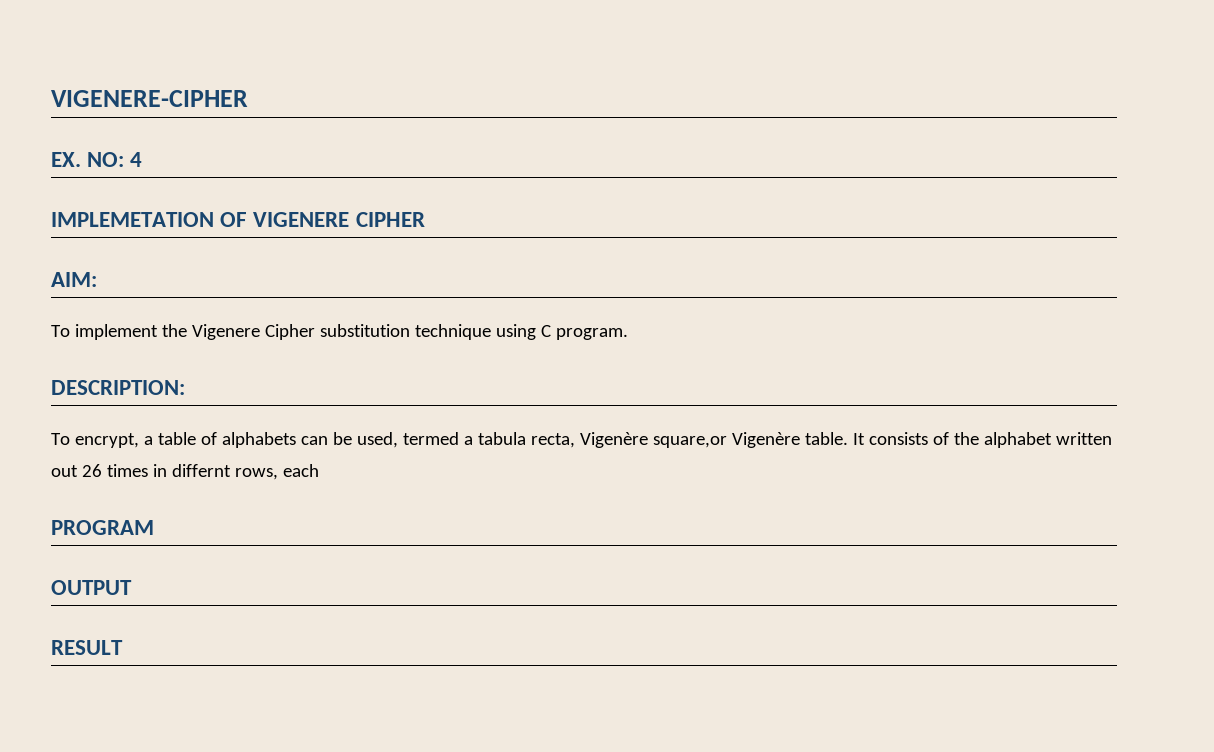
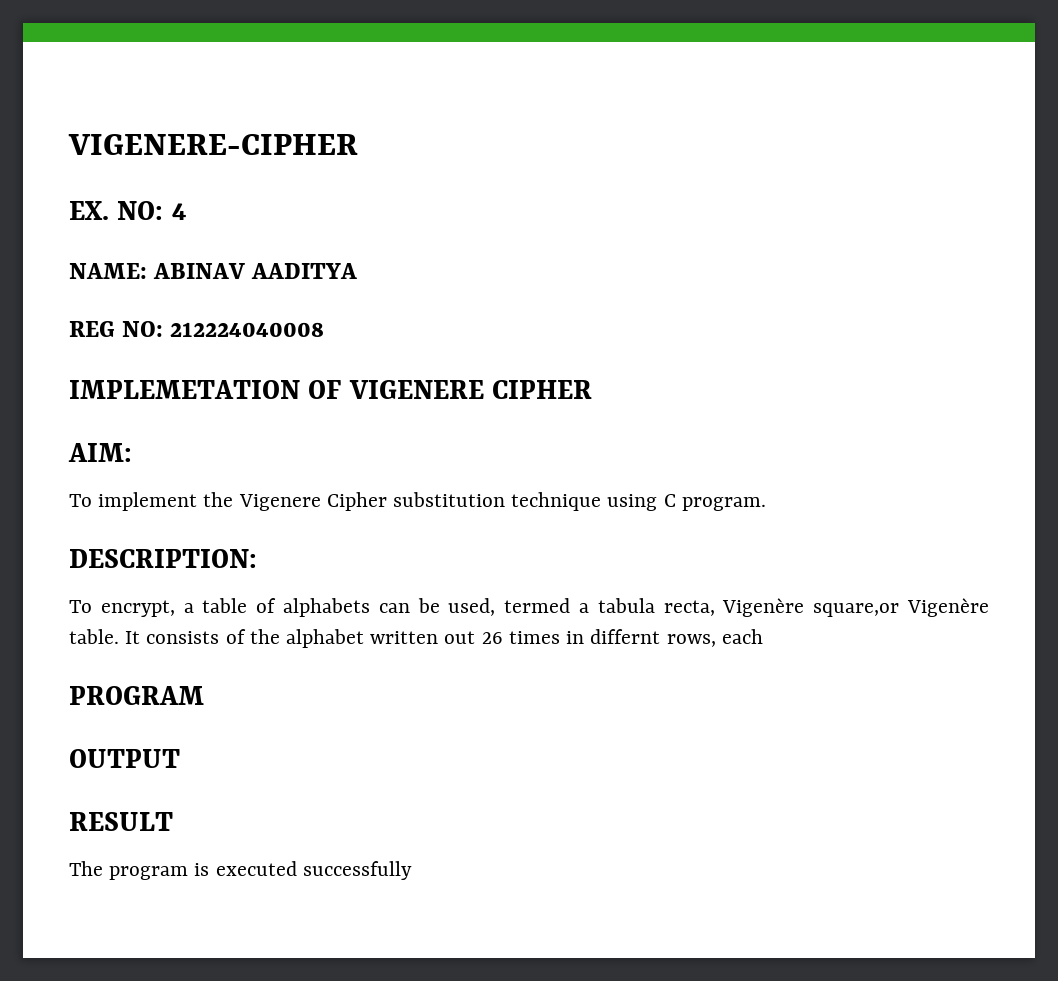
(143, 159) none -> [69,263,358,279] [69,321,325,337] // NAME: ABINAV AADITYA // REG NO: 212224040008
(123, 647) none -> [69,861,412,880] // The program is executed successfully

